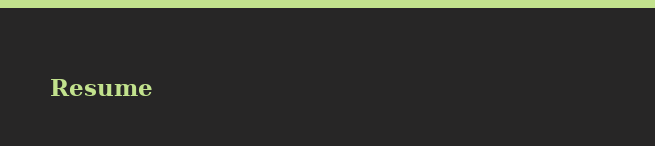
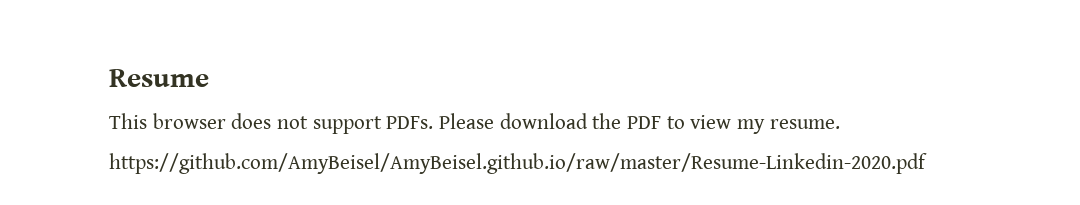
(153, 87) none -> [109,113,840,134] [109,153,927,174] // This browser does not support PDFs. Please download the PDF to view my resume. // https://github.com/AmyBeisel/AmyBeisel.github.io/raw/master/Resume-Linkedin-2020.pdf

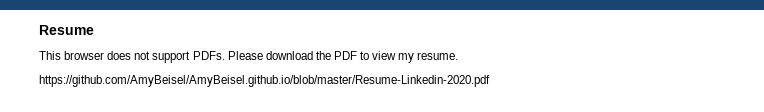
[109,153,927,174] https://github.com/AmyBeisel/AmyBeisel.github.io/raw/master/Resume-Linkedin-2020.pdf -> [39,75,490,87] https://github.com/AmyBeisel/AmyBeisel.github.io/blob/master/Resume-Linkedin-2020.pdf

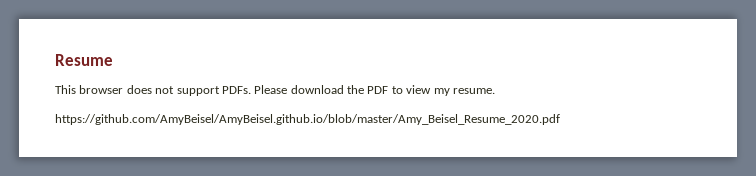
[39,75,490,87] https://github.com/AmyBeisel/AmyBeisel.github.io/blob/master/Resume-Linkedin-2020.pdf -> [55,114,560,125] https://github.com/AmyBeisel/AmyBeisel.github.io/blob/master/Amy_Beisel_Resume_2020.pdf

